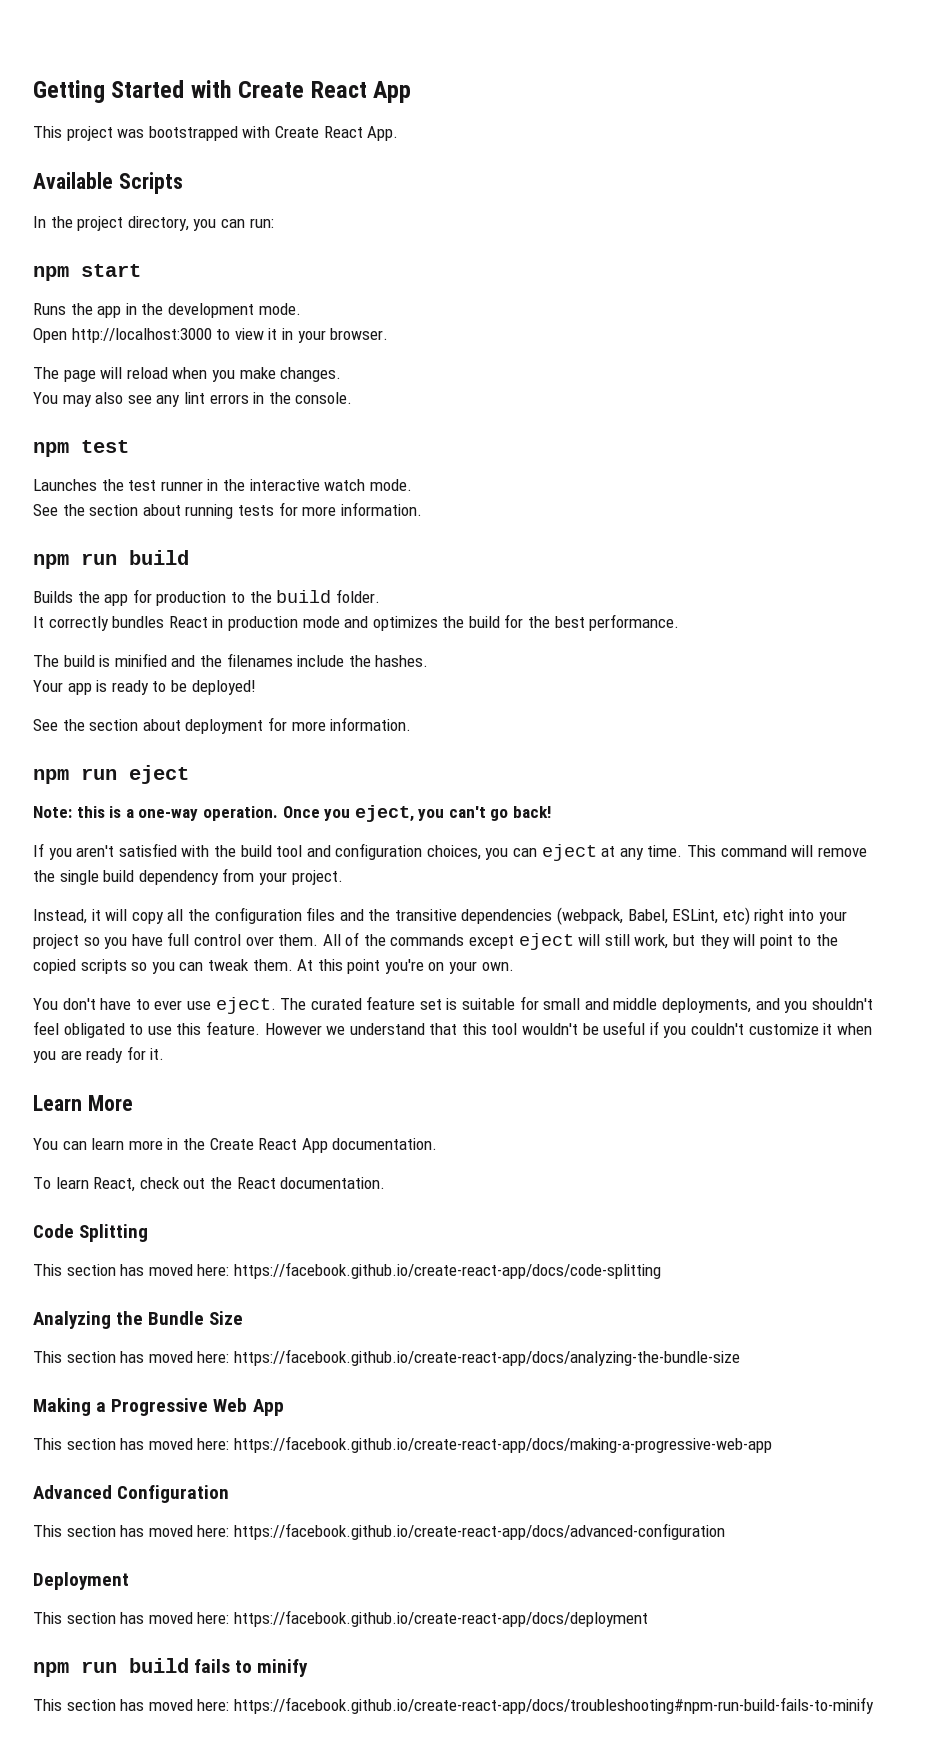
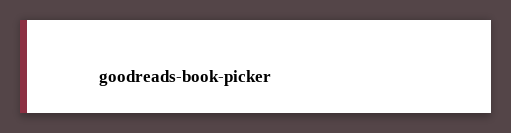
[33,80,412,103] [33,126,399,141] [33,172,183,194] [33,216,274,231] [33,264,141,281] [33,303,301,318] [33,328,389,343] [33,367,342,382] [33,392,353,407] [33,440,129,457] [33,479,412,491] [33,502,422,519] [33,550,189,569] [33,589,380,606] [33,614,680,631] [33,653,429,667] [33,680,256,695] [33,717,412,734] [33,765,189,784] [33,805,552,822] [33,843,867,861] [33,868,343,885] [33,907,847,925] [33,932,838,950] [33,959,514,974] [33,996,873,1014] [33,1021,872,1038] [33,1046,165,1063] [33,1095,133,1111] [33,1138,438,1153] [33,1177,386,1192] [33,1224,149,1242] [33,1262,661,1279] [33,1311,244,1329] [33,1349,740,1366] [33,1398,284,1416] [33,1436,772,1453] [33,1485,230,1503] [33,1523,725,1540] [33,1572,129,1590] [33,1610,648,1627] [33,1658,309,1677] [33,1697,874,1714] Getting Started with Create React App // This project was bootstrapped with Create React App. // Available Scripts // In the project directory, you can run: // npm start // Runs the app in the development mode. // Open http://localhost:3000 to view it in your browser. // The page will reload when you make changes. // You may also see any lint errors in the console. // npm test // Launches the test runner in the interactive watch mode. // See the section about running tests for more information. // npm run build // Builds the app for production to the build folder. // It correctly bundles React in production mode and optimizes the build for the best performance. // The build is minified and the filenames include the hashes. // Your app is ready to be deployed! // See the section about deployment for more information. // npm run eject // Note: this is a one-way operation. Once you eject, you can't go back! // If you aren't satisfied with the build tool and configuration choices, you can eject at any time. This command will remove the single build dependency from your project. // Instead, it will copy all the configuration files and the transitive dependencies (webpack, Babel, ESLint, etc) right into your project so you have full control over them. All of the commands except eject will still work, but they will point to the copied scripts so you can tweak them. At this point you're on your own. // You don't have to ever use eject. The curated feature set is suitable for small and middle deployments, and you shouldn't feel obligated to use this feature. However we understand that this tool wouldn't be useful if you couldn't customize it when you are ready for it. // Learn More // You can learn more in the Create React App documentation. // To learn React, check out the React documentation. // Code Splitting // This section has moved here: https://facebook.github.io/create-react-app/docs/code-splitting // Analyzing the Bundle Size // This section has moved here: https://facebook.github.io/create-react-app/docs/analyzing-the-bundle-size // Making a Progressive Web App // This section has moved here: https://facebook.github.io/create-react-app/docs/making-a-progressive-web-app // Advanced Configuration // This section has moved here: https://facebook.github.io/create-react-app/docs/advanced-configuration // Deployment // This section has moved here: https://facebook.github.io/create-react-app/docs/deployment // npm run build fails to minify // This section has moved here: https://facebook.github.io/create-react-app/docs/troubleshooting#npm-run-build-fails-to-minify -> [99,70,271,86] goodreads-book-picker

